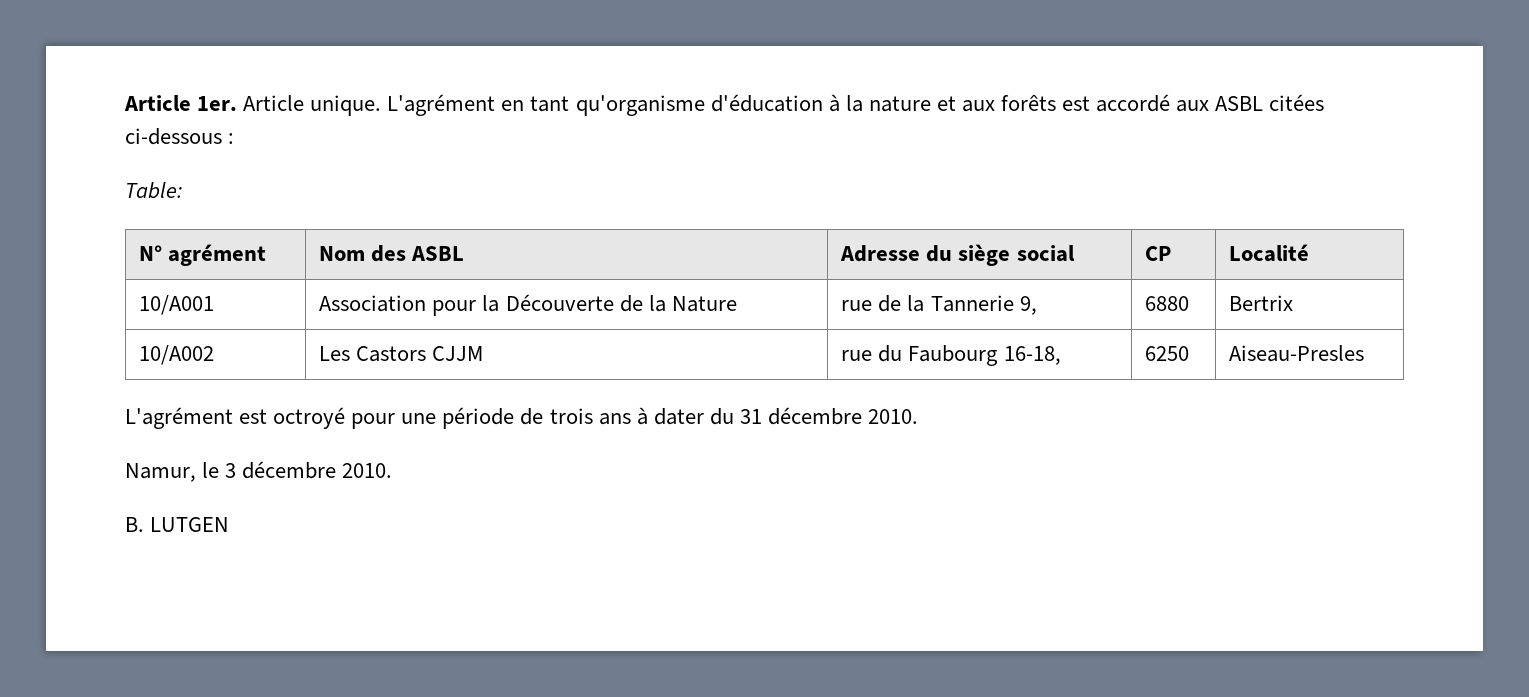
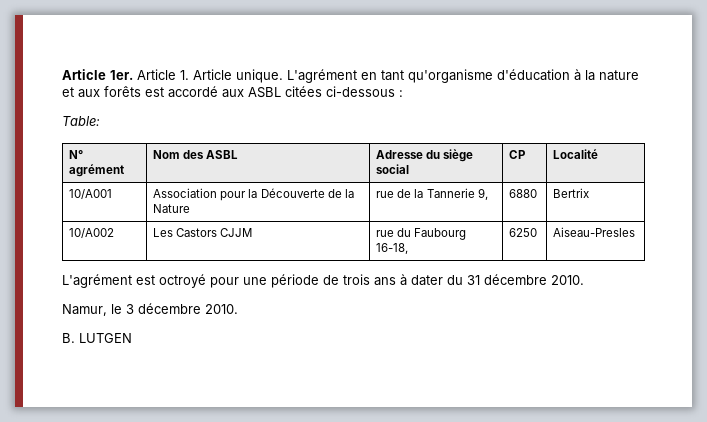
(305, 103) none -> [180,69,232,80] 1. Article

